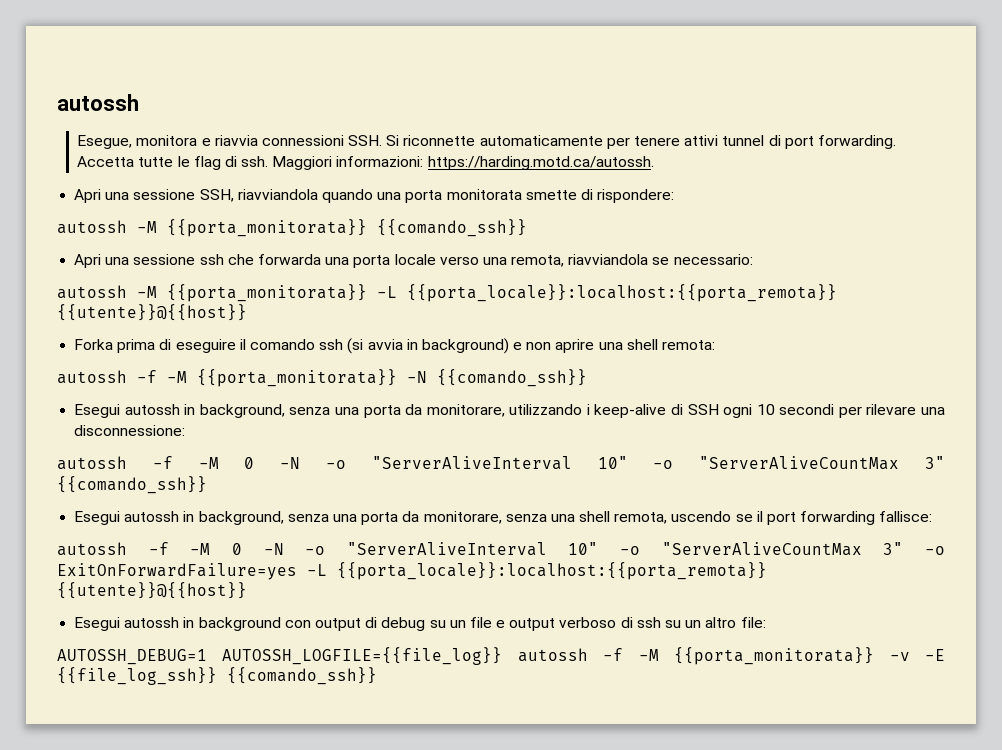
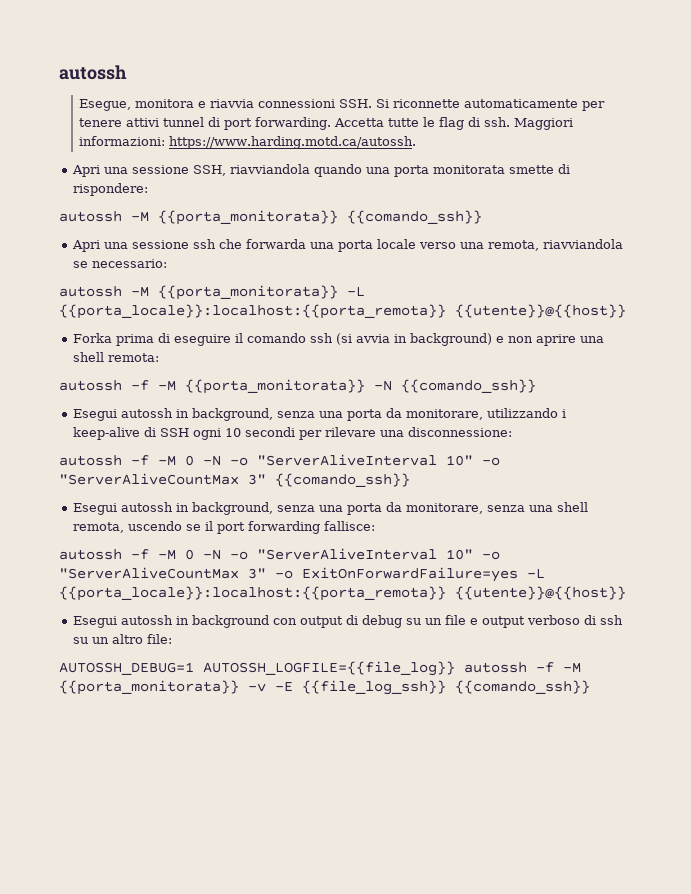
[427,156,654,170] https://harding.motd.ca/autossh. -> [169,136,417,149] https://www.harding.motd.ca/autossh.

